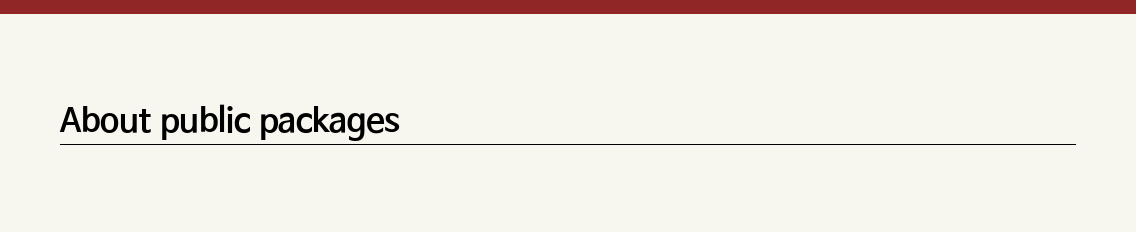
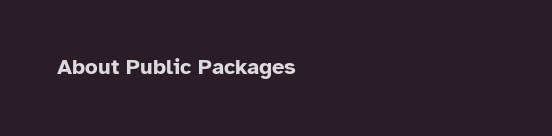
[159,104,400,141] public packages -> [126,58,296,79] Public Packages

